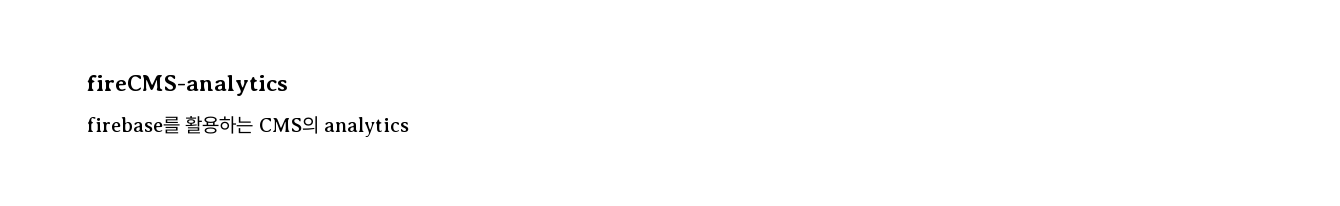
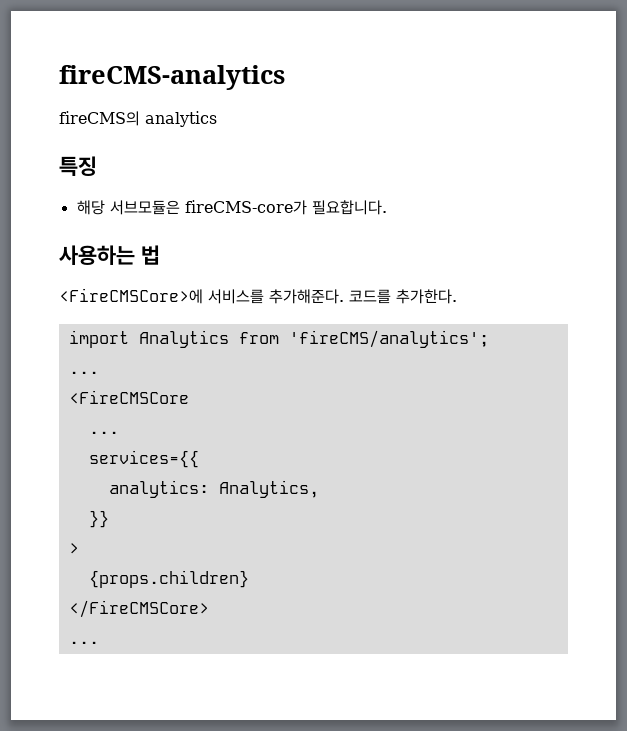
[87,116,410,137] firebase를 활용하는 CMS의 analytics -> [59,111,217,127] [59,156,97,177] [76,200,387,215] [59,245,160,265] [59,288,457,304] [68,330,489,348] [68,371,99,374] [68,390,189,404] [88,431,119,434] [88,450,199,468] [108,480,319,498] [88,510,109,528] [68,543,79,554] [88,570,249,588] [68,600,209,618] [68,641,99,644] fireCMS의 analytics // 특징 // 해당 서브모듈은 fireCMS-core가 필요합니다. // 사용하는 법 // <FireCMSCore>에 서비스를 추가해준다. 코드를 추가한다. // import Analytics from 'fireCMS/analytics'; // ... // <FireCMSCore // ... // services={{ // analytics: Analytics, // }} // > // {props.children} // </FireCMSCore> // ...

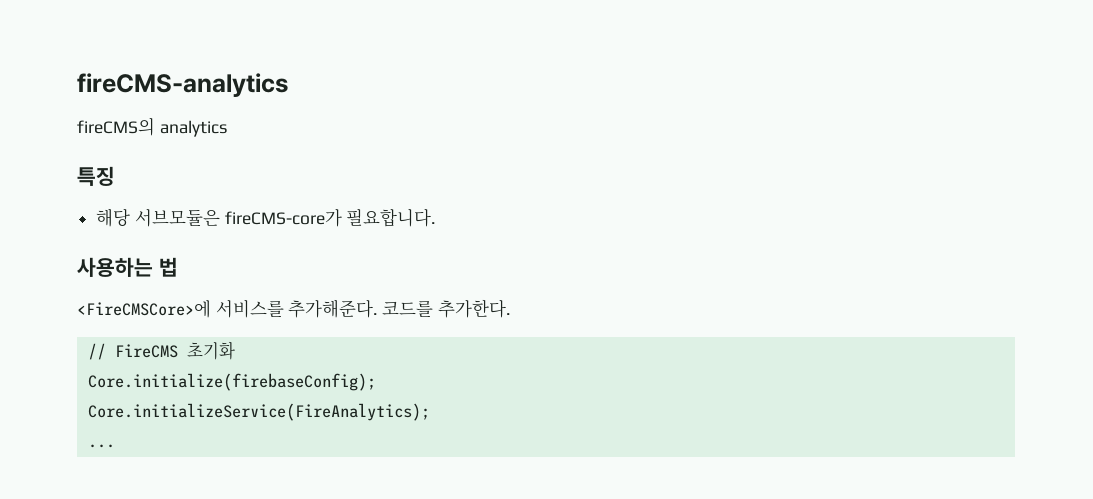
[68,330,489,348] [68,371,99,374] [68,390,189,404] [88,431,119,434] [88,450,199,468] [108,480,319,498] [88,510,109,528] [68,543,79,554] [88,570,249,588] [68,600,209,618] import Analytics from 'fireCMS/analytics'; // ... // <FireCMSCore // ... // services={{ // analytics: Analytics, // }} // > // {props.children} // </FireCMSCore> -> [87,341,235,360] [87,373,376,391] [87,403,430,421] // FireCMS 초기화 // Core.initialize(firebaseConfig); // Core.initializeService(FireAnalytics);

